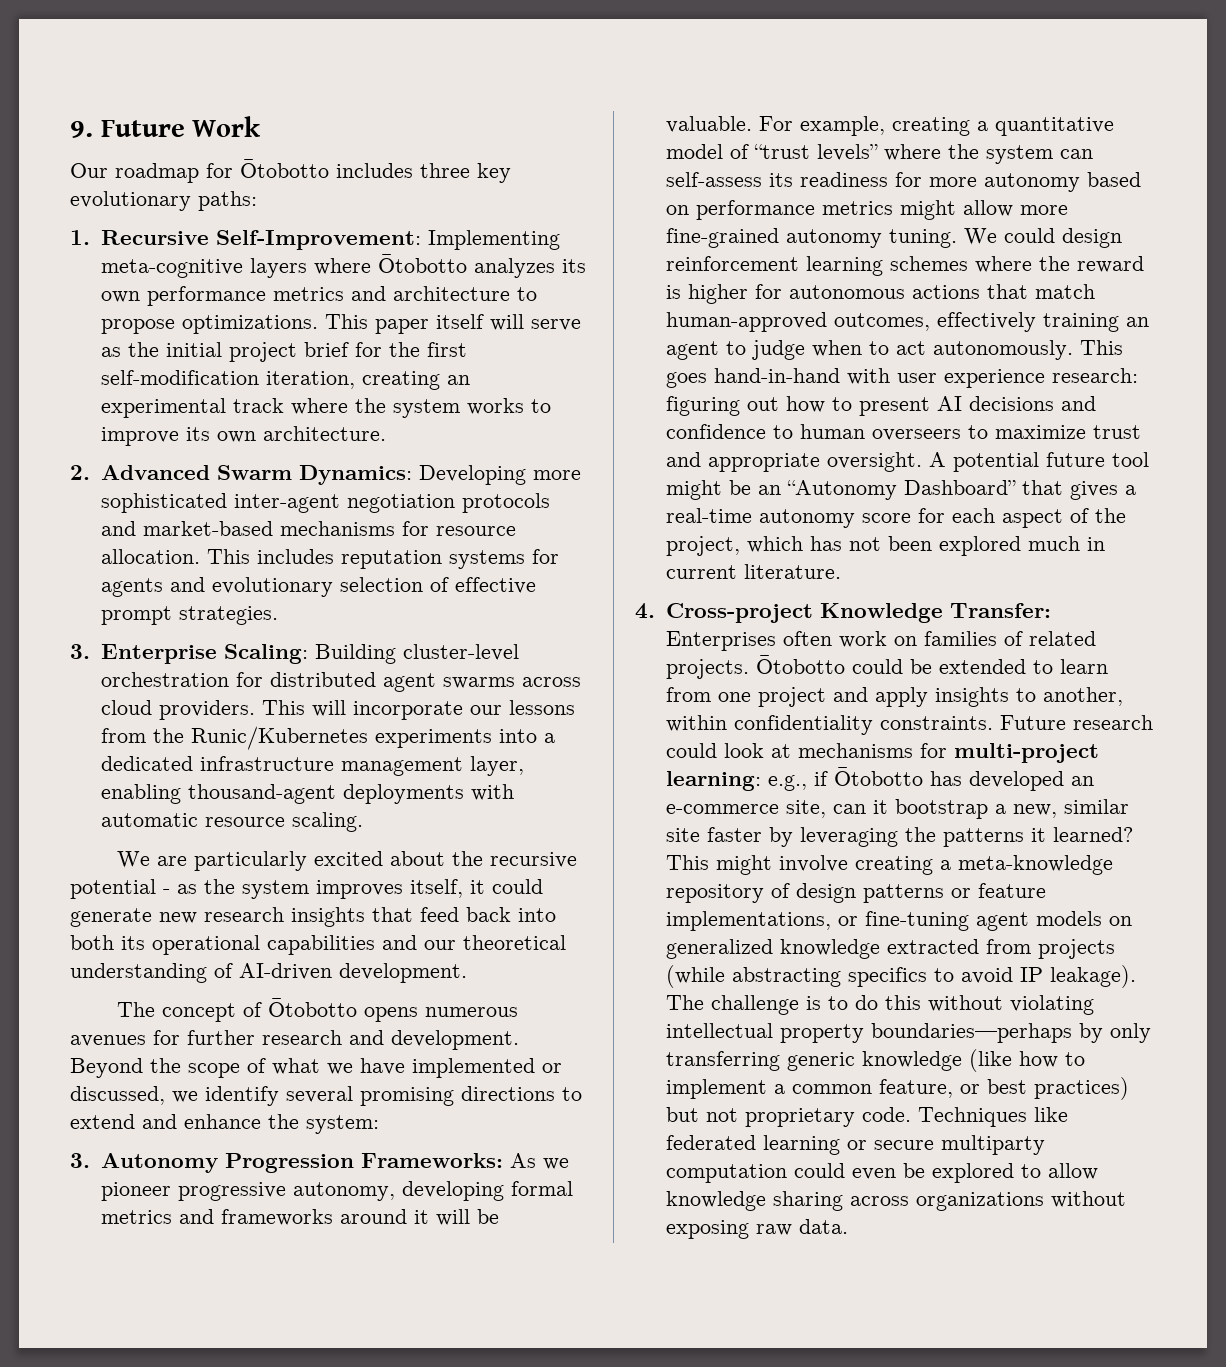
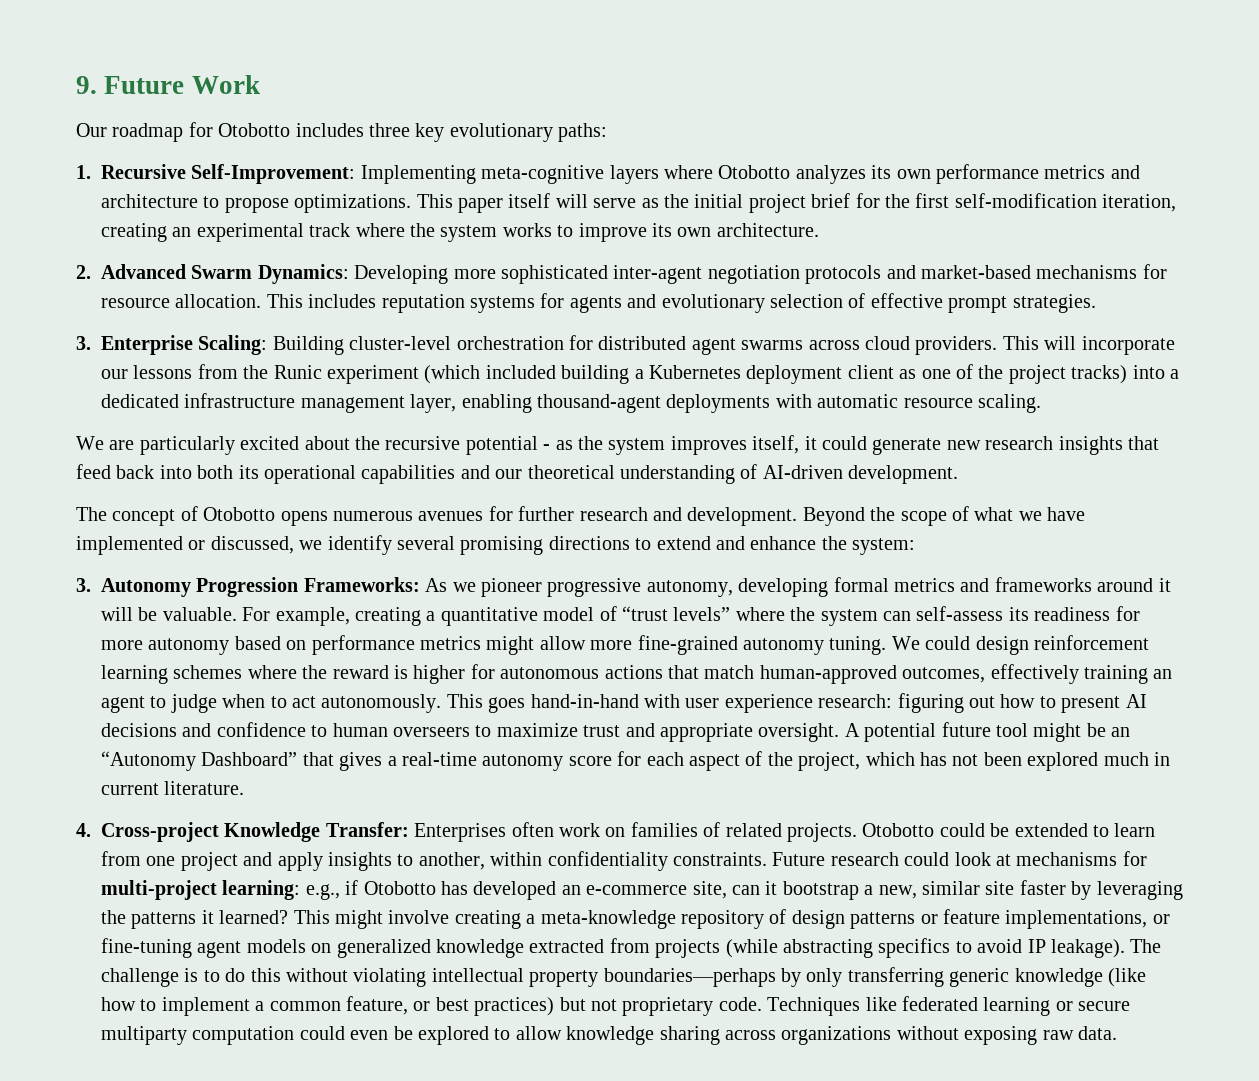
[240,159,329,178] Ōtobotto -> [218,123,291,137] Otobotto
[377,254,467,273] Ōtobotto -> [718,165,791,179] Otobotto
[190,726,492,750] Runic/Kubernetes experiments -> [273,364,1128,384] Runic experiment (which included building a Kubernetes deployment client as one of the project tracks)
[268,998,358,1017] Ōtobotto -> [203,507,276,521] Otobotto
[755,655,845,674] Ōtobotto -> [862,823,935,837] Otobotto
[833,767,923,786] Ōtobotto -> [363,881,436,895] Otobotto

